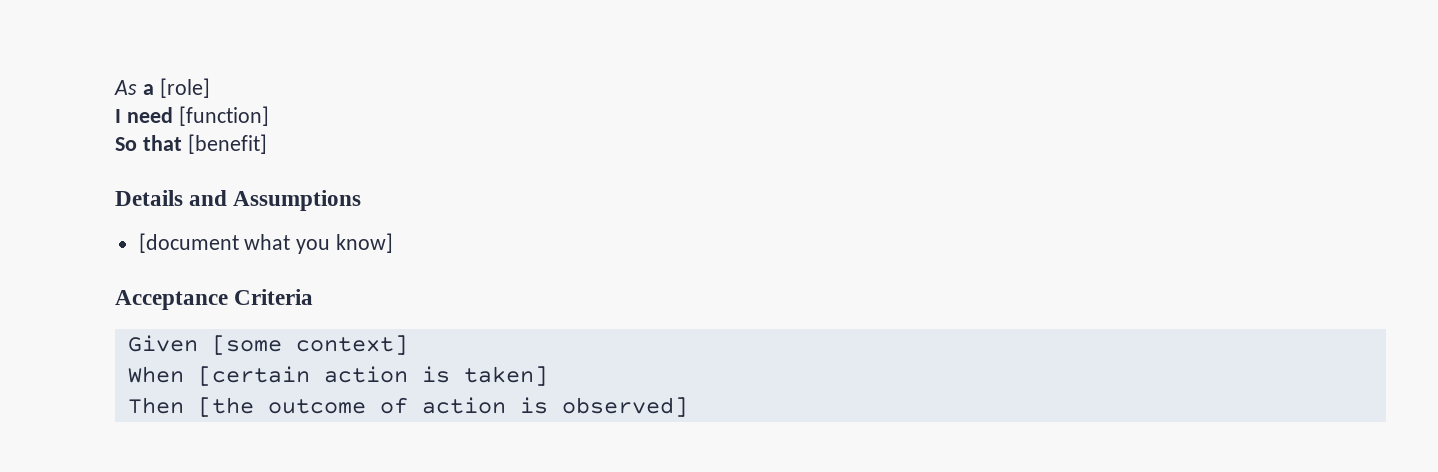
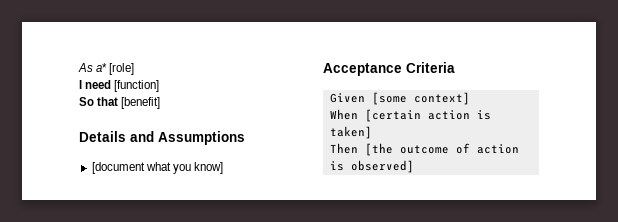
[142,84,154,95] a -> [96,63,108,72] a*

